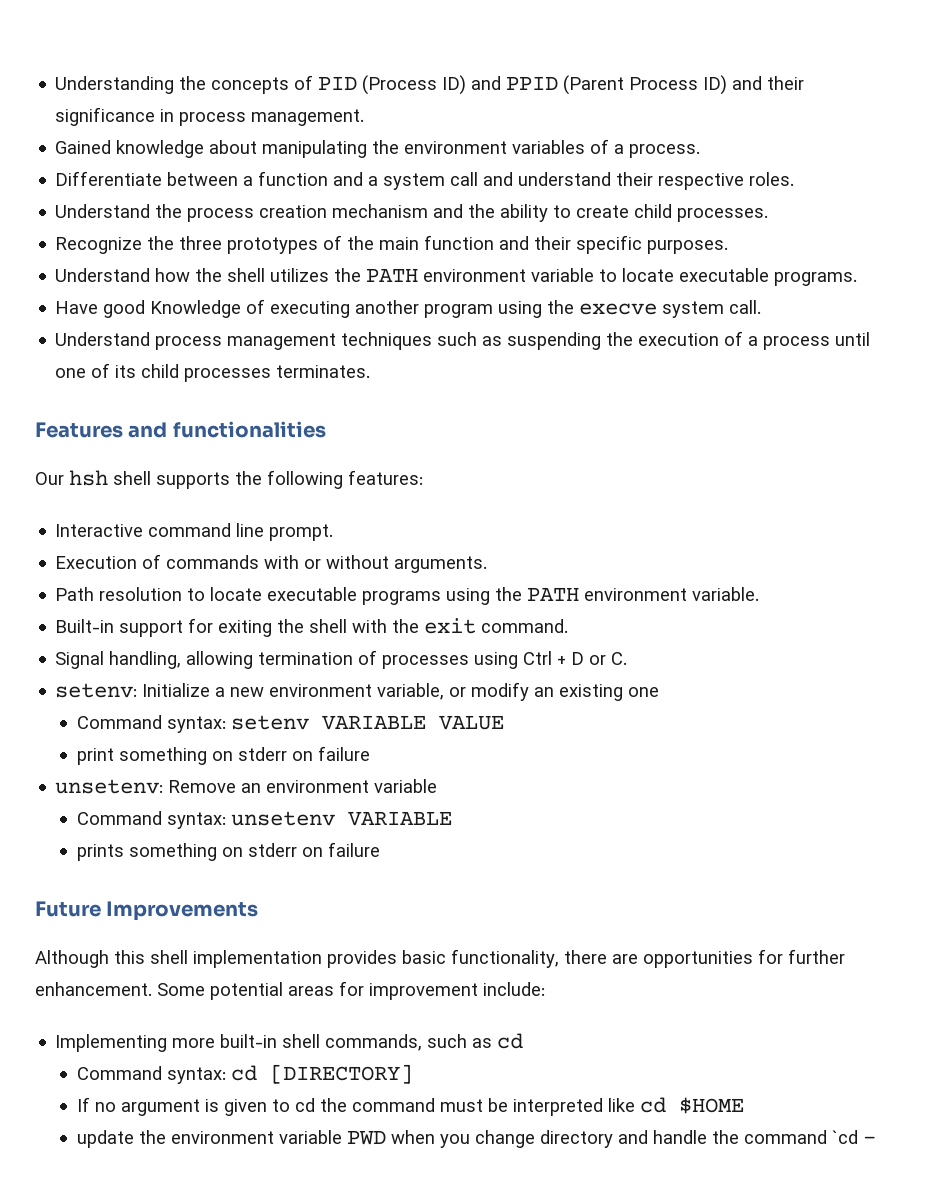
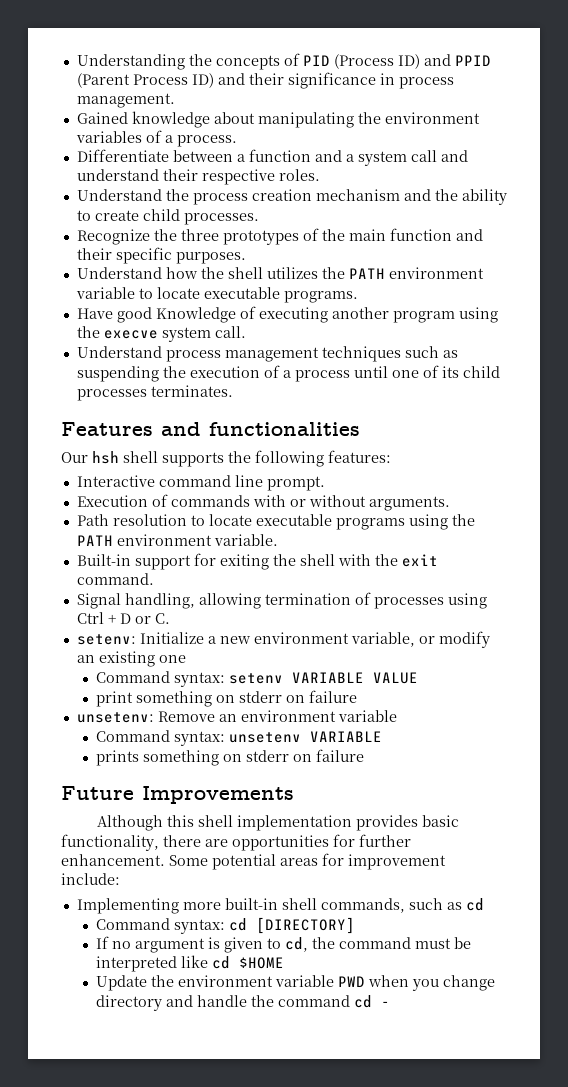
[294,1098,315,1112] cd -> [284,937,308,952] cd,
[76,1130,134,1148] update -> [95,975,147,991] Update
[831,1130,858,1144] `cd -> [353,995,372,1008] cd

